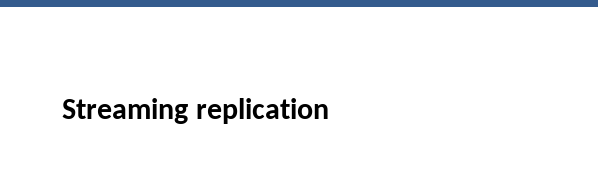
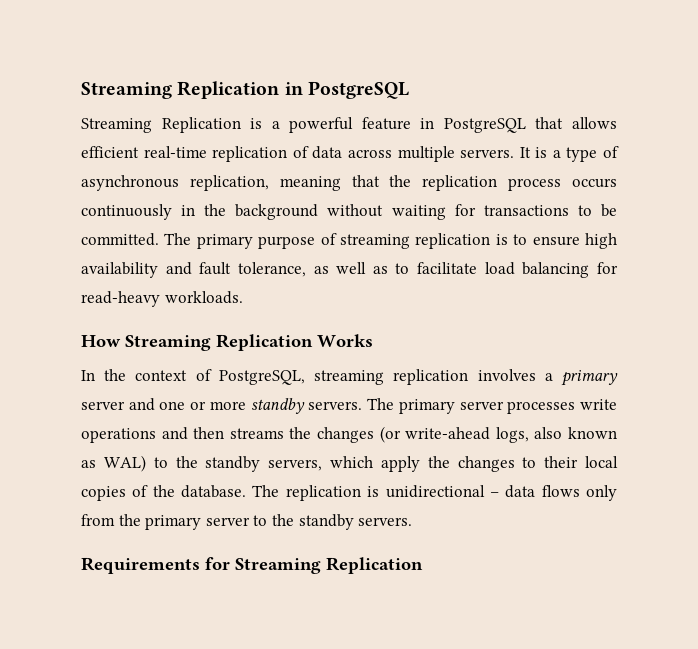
[62,98,330,124] Streaming replication -> [81,81,409,99] [81,117,617,133] [81,146,619,162] [81,175,617,191] [81,204,617,220] [81,233,617,249] [81,262,618,278] [81,291,243,307] [81,334,373,351] [81,369,618,386] [81,398,617,414] [81,426,618,443] [81,455,618,472] [81,485,617,501] [81,514,413,530] [81,557,423,574] Streaming Replication in PostgreSQL // Streaming Replication is a powerful feature in PostgreSQL that allows efficient real-time replication of data across multiple servers. It is a type of asynchronous replication, meaning that the replication process occurs continuously in the background without waiting for transactions to be committed. The primary purpose of streaming replication is to ensure high availability and fault tolerance, as well as to facilitate load balancing for read-heavy workloads. // How Streaming Replication Works // In the context of PostgreSQL, streaming replication involves a primary server and one or more standby servers. The primary server processes write operations and then streams the changes (or write-ahead logs, also known as WAL) to the standby servers, which apply the changes to their local copies of the database. The replication is unidirectional – data flows only from the primary server to the standby servers. // Requirements for Streaming Replication

